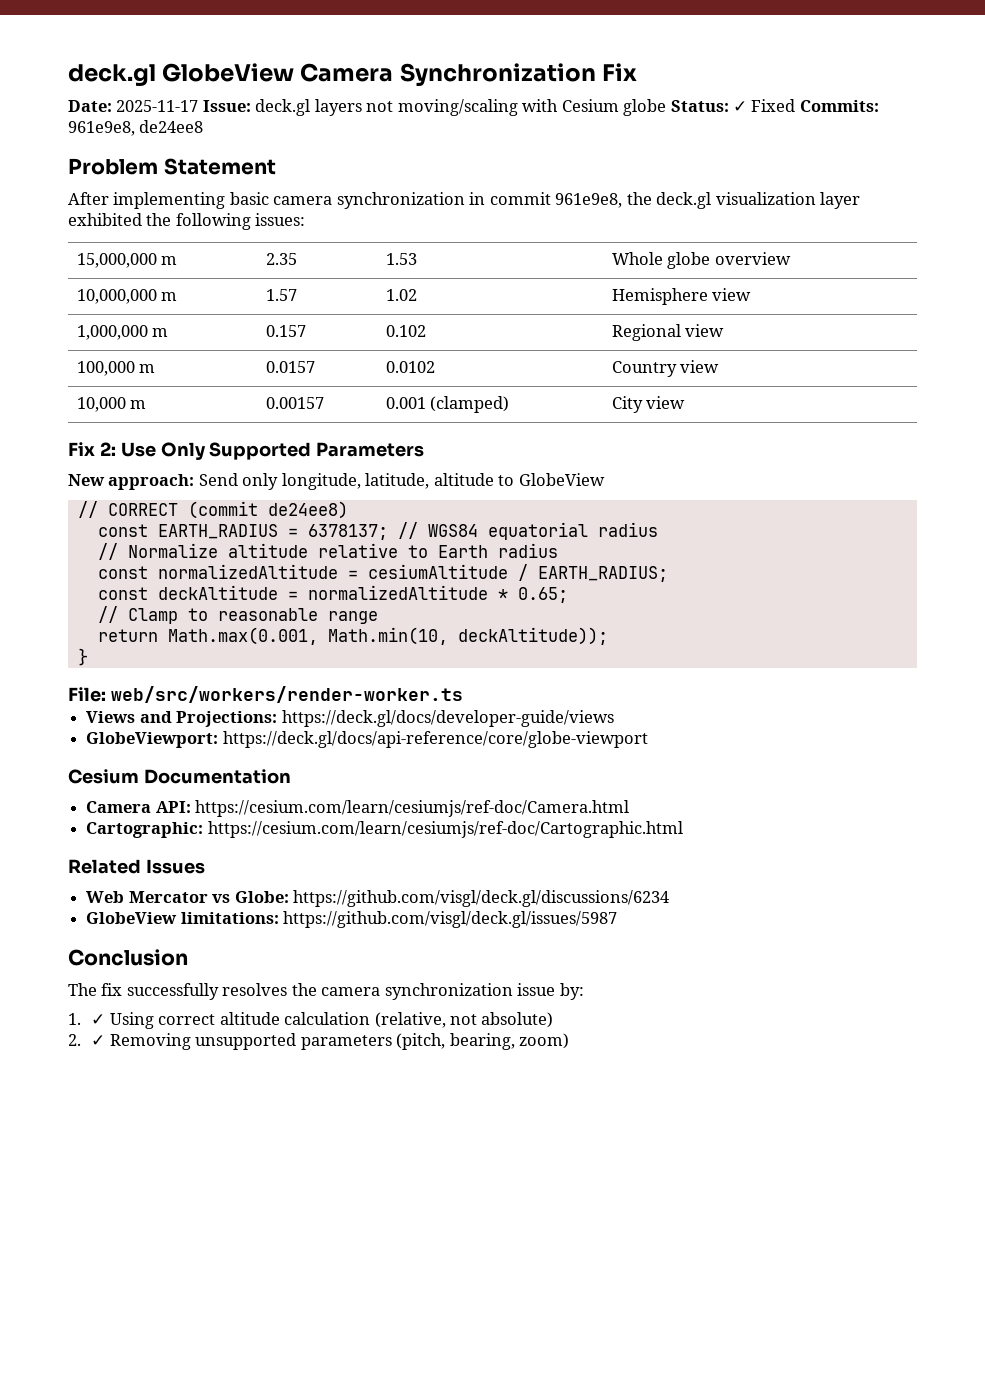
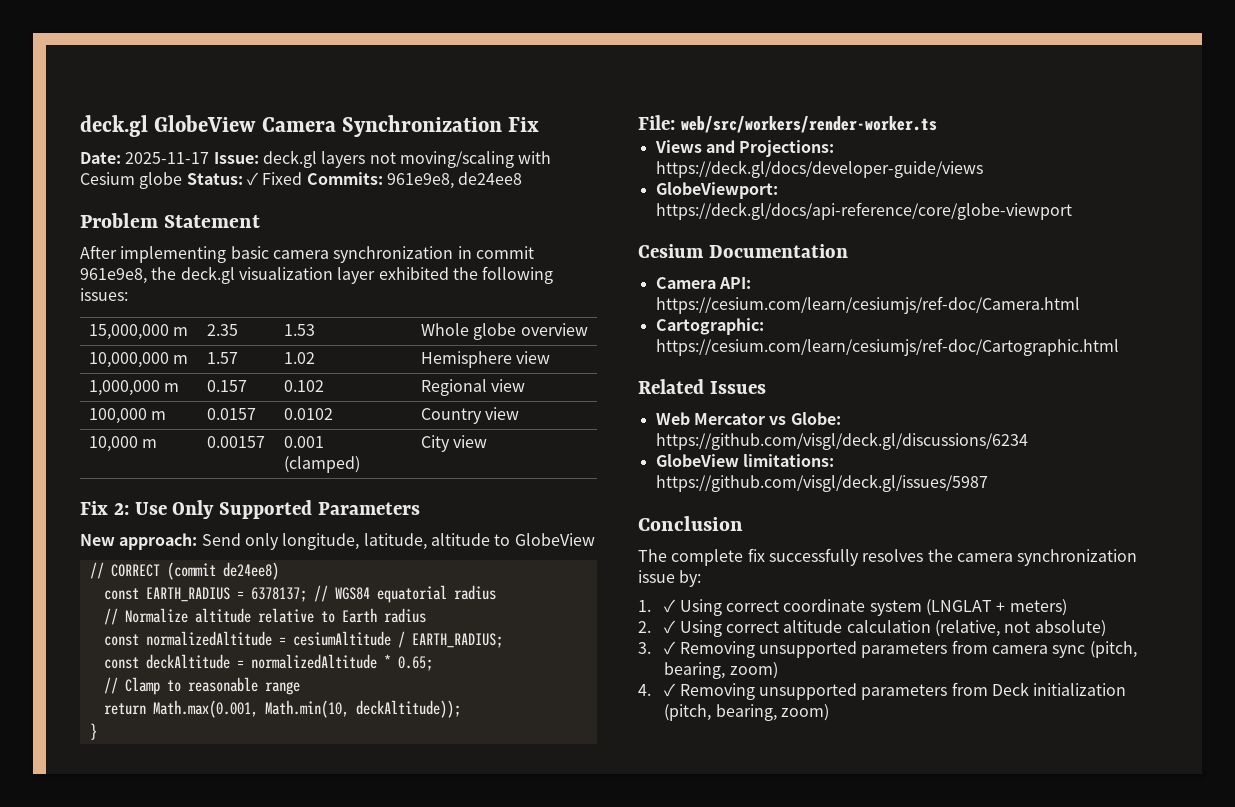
(97, 989) none -> [671,549,744,566] complete
(216, 1019) none -> [783,599,1067,616] [638,620,779,637] coordinate system (LNGLAT + meters) // 2. ✓ Using correct
[68,1033,570,1050] 2. ✓ Removing unsupported parameters (pitch, bearing, zoom) -> [638,640,1137,658] [664,662,778,679] [638,682,1127,700] [664,704,829,721] 3. ✓ Removing unsupported parameters from camera sync (pitch, bearing, zoom) // 4. ✓ Removing unsupported parameters from Deck initialization (pitch, bearing, zoom)

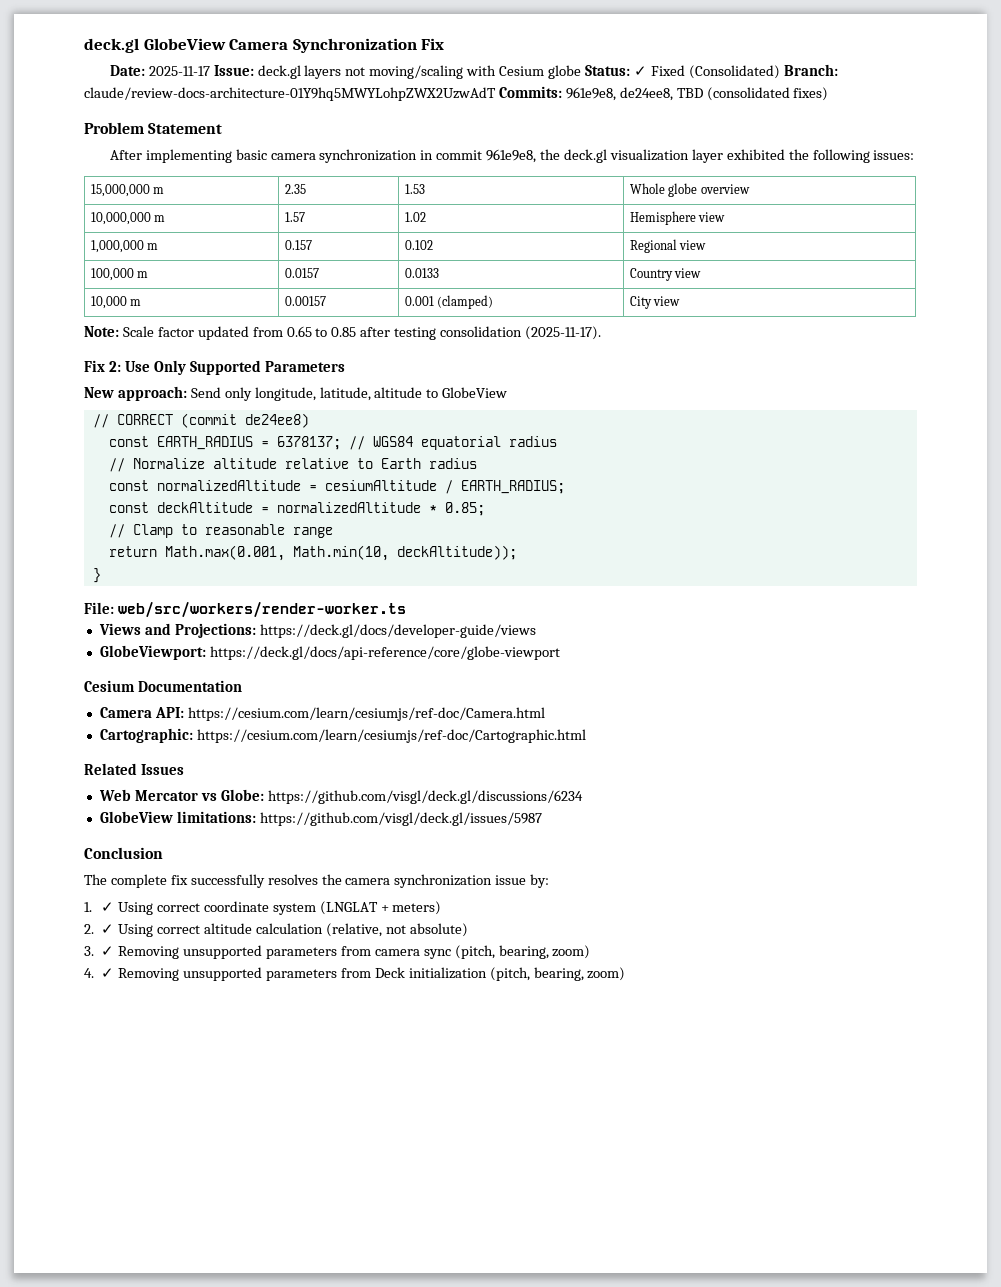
[306,172,523,189] Commits: 961e9e8, de24ee8 -> [688,64,838,79] [84,86,829,101] (Consolidated) Branch: claude/review-docs-architecture-01Y9hq5MWYLohpZWX2UzwAdT Commits: 961e9e8, de24ee8, TBD (consolidated fixes)
[283,408,333,420] 0.0102 -> [404,268,439,278] 0.0133
(488, 441) none -> [84,326,602,340] // Note: Scale factor updated from 0.65 to 0.85 after testing consolidation (2025-11-17).
[397,656,433,671] 0.65; -> [444,502,485,516] 0.85;

